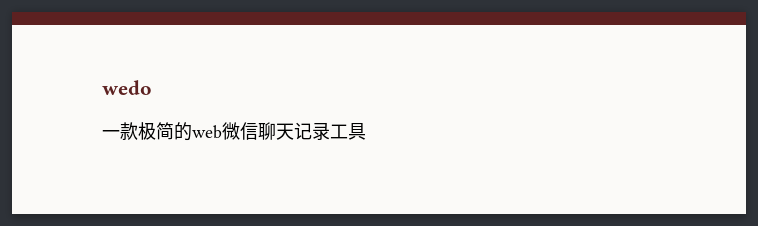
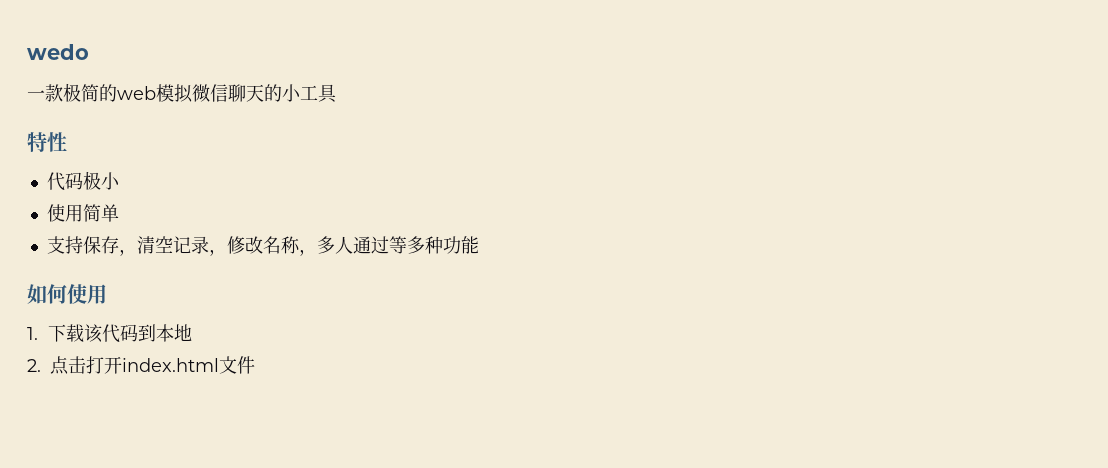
(222, 132) none -> [156,84,193,103] 模拟
[294,122,366,140] 记录工具 -> [264,84,337,103] [27,132,67,152] [46,171,120,191] [46,204,119,222] [46,236,479,256] [27,284,107,304] [27,324,193,343] [27,356,255,375] 的小工具 // 特性 // 代码极小 // 使用简单 // 支持保存，清空记录，修改名称，多人通过等多种功能 // 如何使用 // 1.下载该代码到本地 // 2.点击打开index.html文件

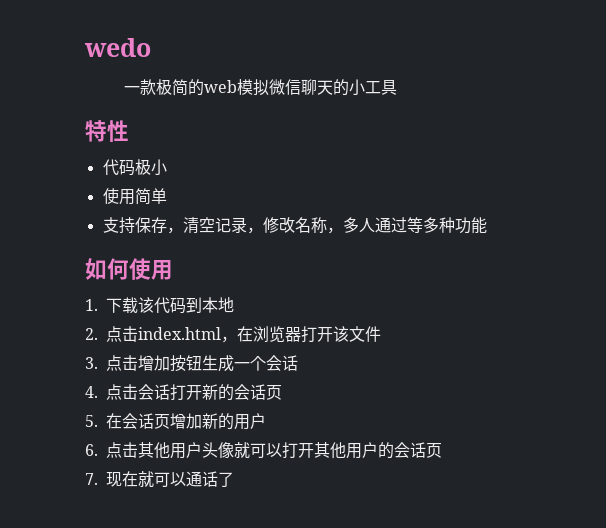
[86,356,255,374] 打开index.html文件 -> [138,326,381,343] [85,355,298,372] [85,384,282,401] [85,413,266,430] [85,442,442,459] [85,471,234,487] index.html，在浏览器打开该文件 // 3.点击增加按钮生成一个会话 // 4.点击会话打开新的会话页 // 5.在会话页增加新的用户 // 6.点击其他用户头像就可以打开其他用户的会话页 // 7.现在就可以通话了

